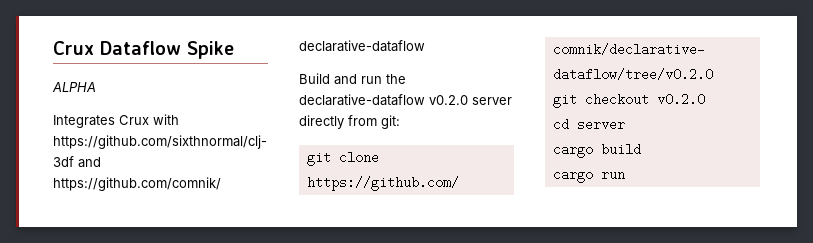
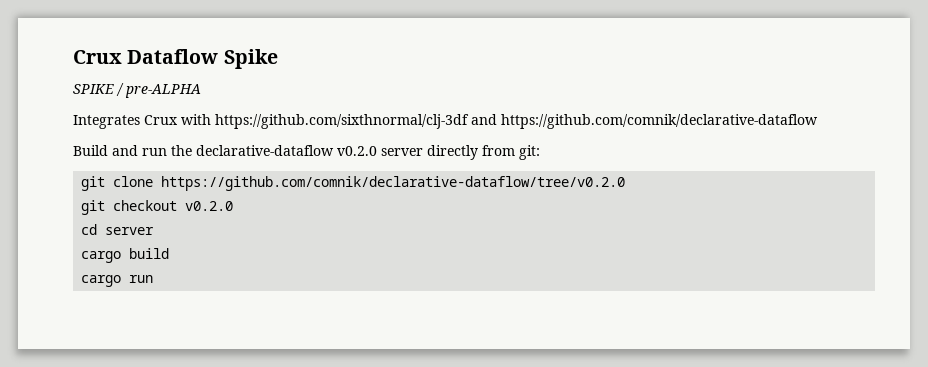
[52,82,96,92] ALPHA -> [73,83,201,98] SPIKE / pre-ALPHA

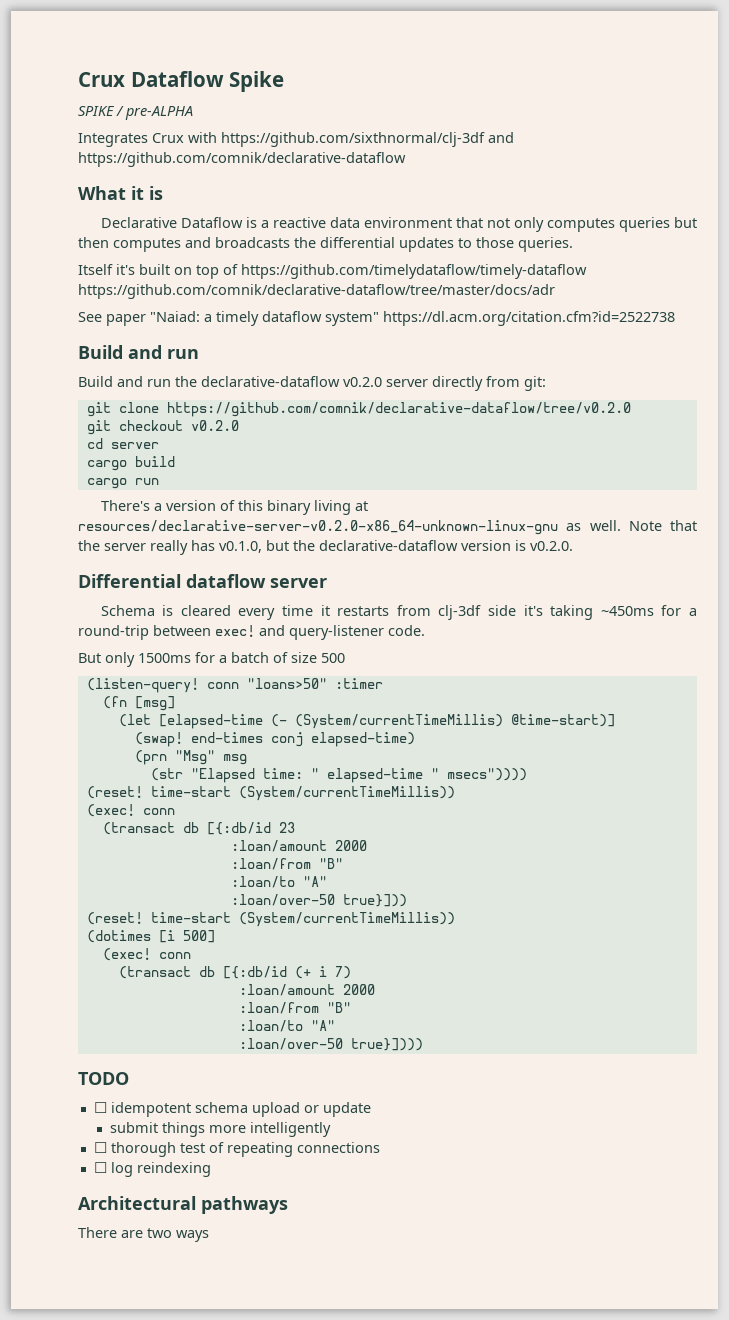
(818, 121) none -> [78,186,163,200] [100,217,697,232] [78,237,573,252] [78,264,587,279] [78,284,555,299] [78,311,675,326] [78,345,199,359] // What it is // Declarative Dataflow is a reactive data environment that not only computes queries but then computes and broadcasts the differential updates to those queries. // Itself it's built on top of https://github.com/timelydataflow/timely-dataflow https://github.com/comnik/declarative-dataflow/tree/master/docs/adr // See paper "Naiad: a timely dataflow system" https://dl.acm.org/citation.cfm?id=2522738 // Build and run
(154, 279) none -> [100,500,368,515] [78,520,697,535] [78,540,573,555] [78,574,327,588] [100,605,697,620] [78,625,425,640] [78,652,345,667] [86,678,383,693] [102,696,175,711] [118,714,615,729] [134,732,415,747] [134,750,247,765] [150,768,527,783] [86,786,455,801] [86,804,175,817] [102,822,295,835] [230,840,367,852] [230,858,343,870] [230,876,327,888] [230,894,407,907] [86,912,455,927] [86,930,215,943] [102,948,191,961] [118,966,351,979] [238,984,375,996] [238,1002,351,1014] [238,1020,335,1032] [238,1038,423,1051] [78,1072,129,1085] [93,1102,371,1117] [110,1122,332,1137] [93,1142,380,1157] [93,1162,211,1177] [78,1196,288,1214] [78,1227,209,1242] // There's a version of this binary living at resources/declarative-server-v0.2.0-x86_64-unknown-linux-gnu as well. Note that the server really has v0.1.0, but the declarative-dataflow version is v0.2.0. // Differential dataflow server // Schema is cleared every time it restarts from clj-3df side it's taking ~450ms for a round-trip between exec! and query-listener code. // But only 1500ms for a batch of size 500 // (listen-query! conn "loans>50" :timer // (fn [msg] // (let [elapsed-time (- (System/currentTimeMillis) @time-start)] // (swap! end-times conj elapsed-time) // (prn "Msg" msg // (str "Elapsed time: " elapsed-time " msecs")))) // (reset! time-start (System/currentTimeMillis)) // (exec! conn // (transact db [{:db/id 23 // :loan/amount 2000 // :loan/from "B" // :loan/to "A" // :loan/over-50 true}])) // (reset! time-start (System/currentTimeMillis)) // (dotimes [i 500] // (exec! conn // (transact db [{:db/id (+ i 7) // :loan/amount 2000 // :loan/from "B" // :loan/to "A" // :loan/over-50 true}]))) // TODO // ☐ idempotent schema upload or update // submit things more intelligently // ☐ thorough test of repeating connections // ☐ log reindexing // Architectural pathways // There are two ways

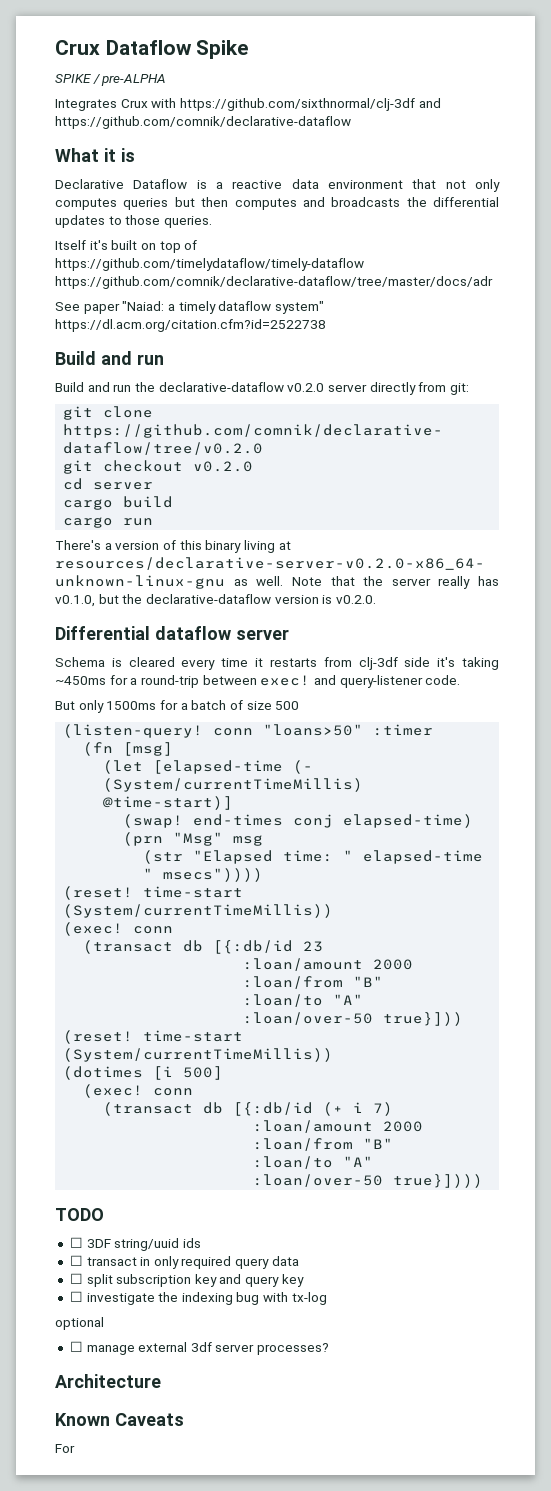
[110,1102,371,1117] [110,1122,332,1137] [93,1142,380,1157] [93,1162,211,1177] [78,1196,288,1214] [78,1227,209,1242] idempotent schema upload or update // submit things more intelligently // ☐ thorough test of repeating connections // ☐ log reindexing // Architectural pathways // There are two ways -> [86,1238,201,1251] [69,1255,299,1269] [69,1273,304,1287] [69,1291,327,1305] [55,1317,104,1330] [69,1341,330,1355] [55,1374,161,1388] [55,1413,184,1426] [55,1444,75,1453] 3DF string/uuid ids // ☐ transact in only required query data // ☐ split subscription key and query key // ☐ investigate the indexing bug with tx-log // optional // ☐ manage external 3df server processes? // Architecture // Known Caveats // For

